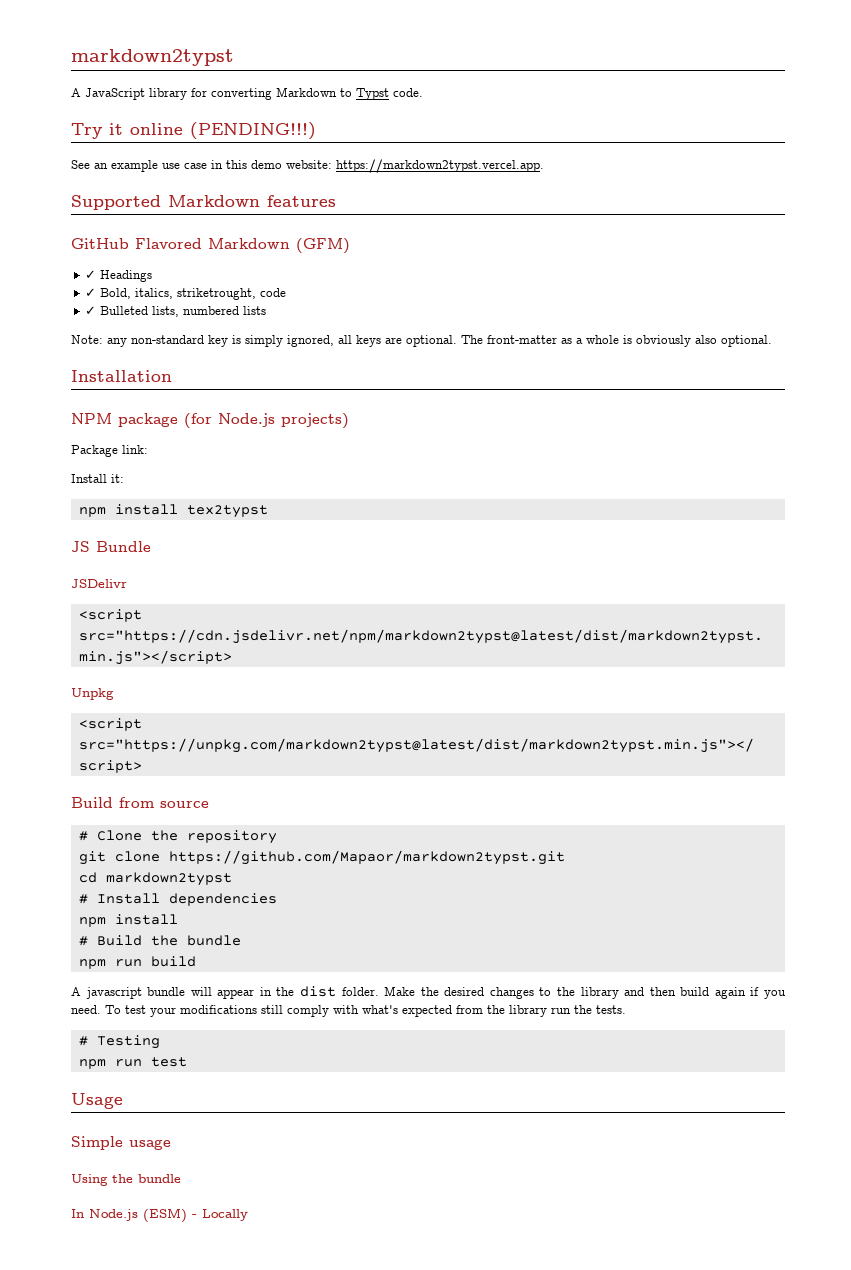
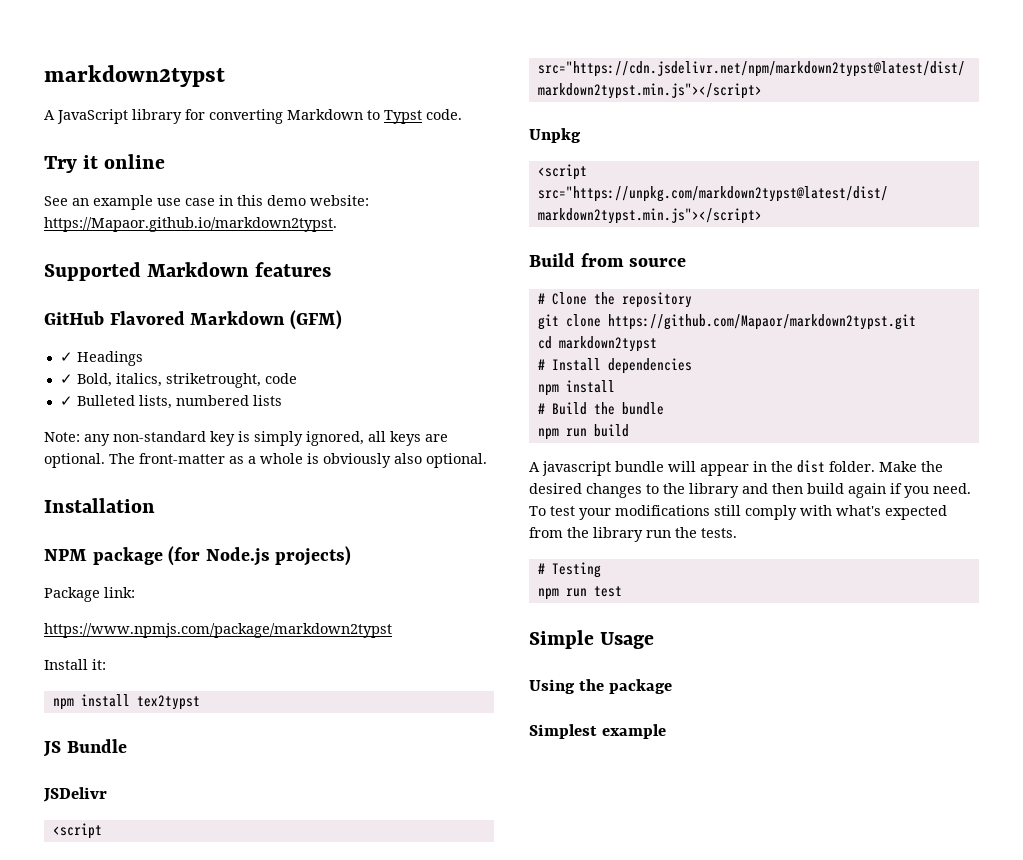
[190,122,316,140] (PENDING!!!) -> (166, 161) none
[336,159,544,173] https://markdown2typst.vercel.app. -> [44,217,337,232] https://Mapaor.github.io/markdown2typst.
(148, 449) none -> [44,623,392,638] // https://www.npmjs.com/package/markdown2typst
(187, 1062) none -> [529,630,594,649] Simple
[71,1136,171,1150] // Simple usage -> (655, 640) none
[138,1174,181,1183] [71,1208,248,1223] bundle // In Node.js (ESM) - Locally -> [608,679,672,694] [529,724,666,739] package // Simplest example

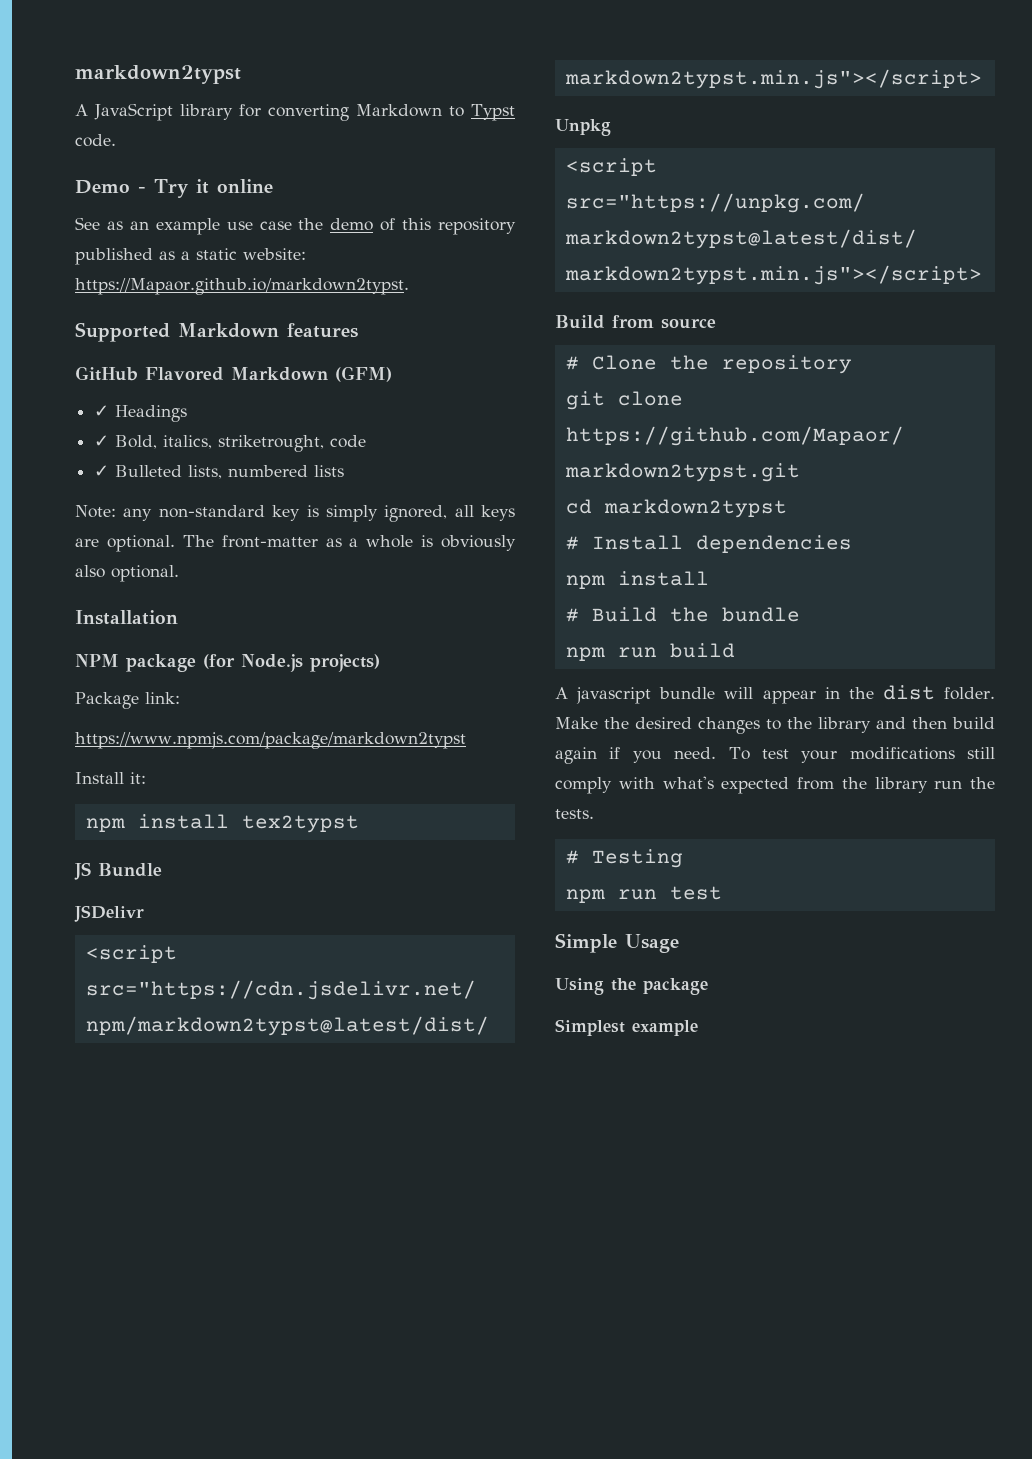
(462, 114) none -> [75,180,146,194] Demo -
(68, 201) none -> [106,221,123,230] as
[219,195,306,206] in this demo -> [298,218,516,235] [75,248,237,265] the demo of this repository published as a static

